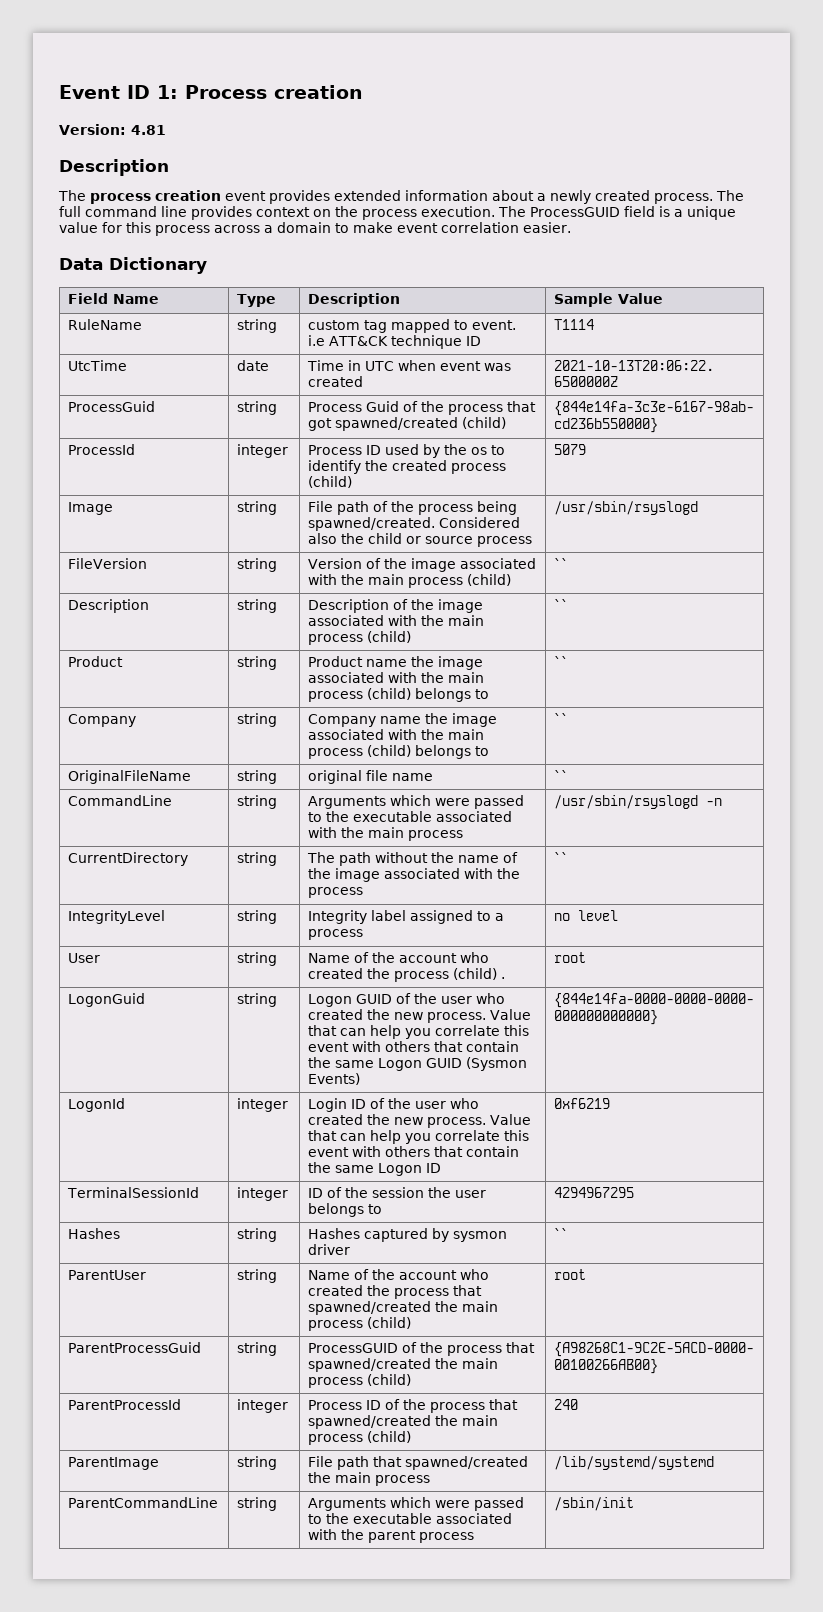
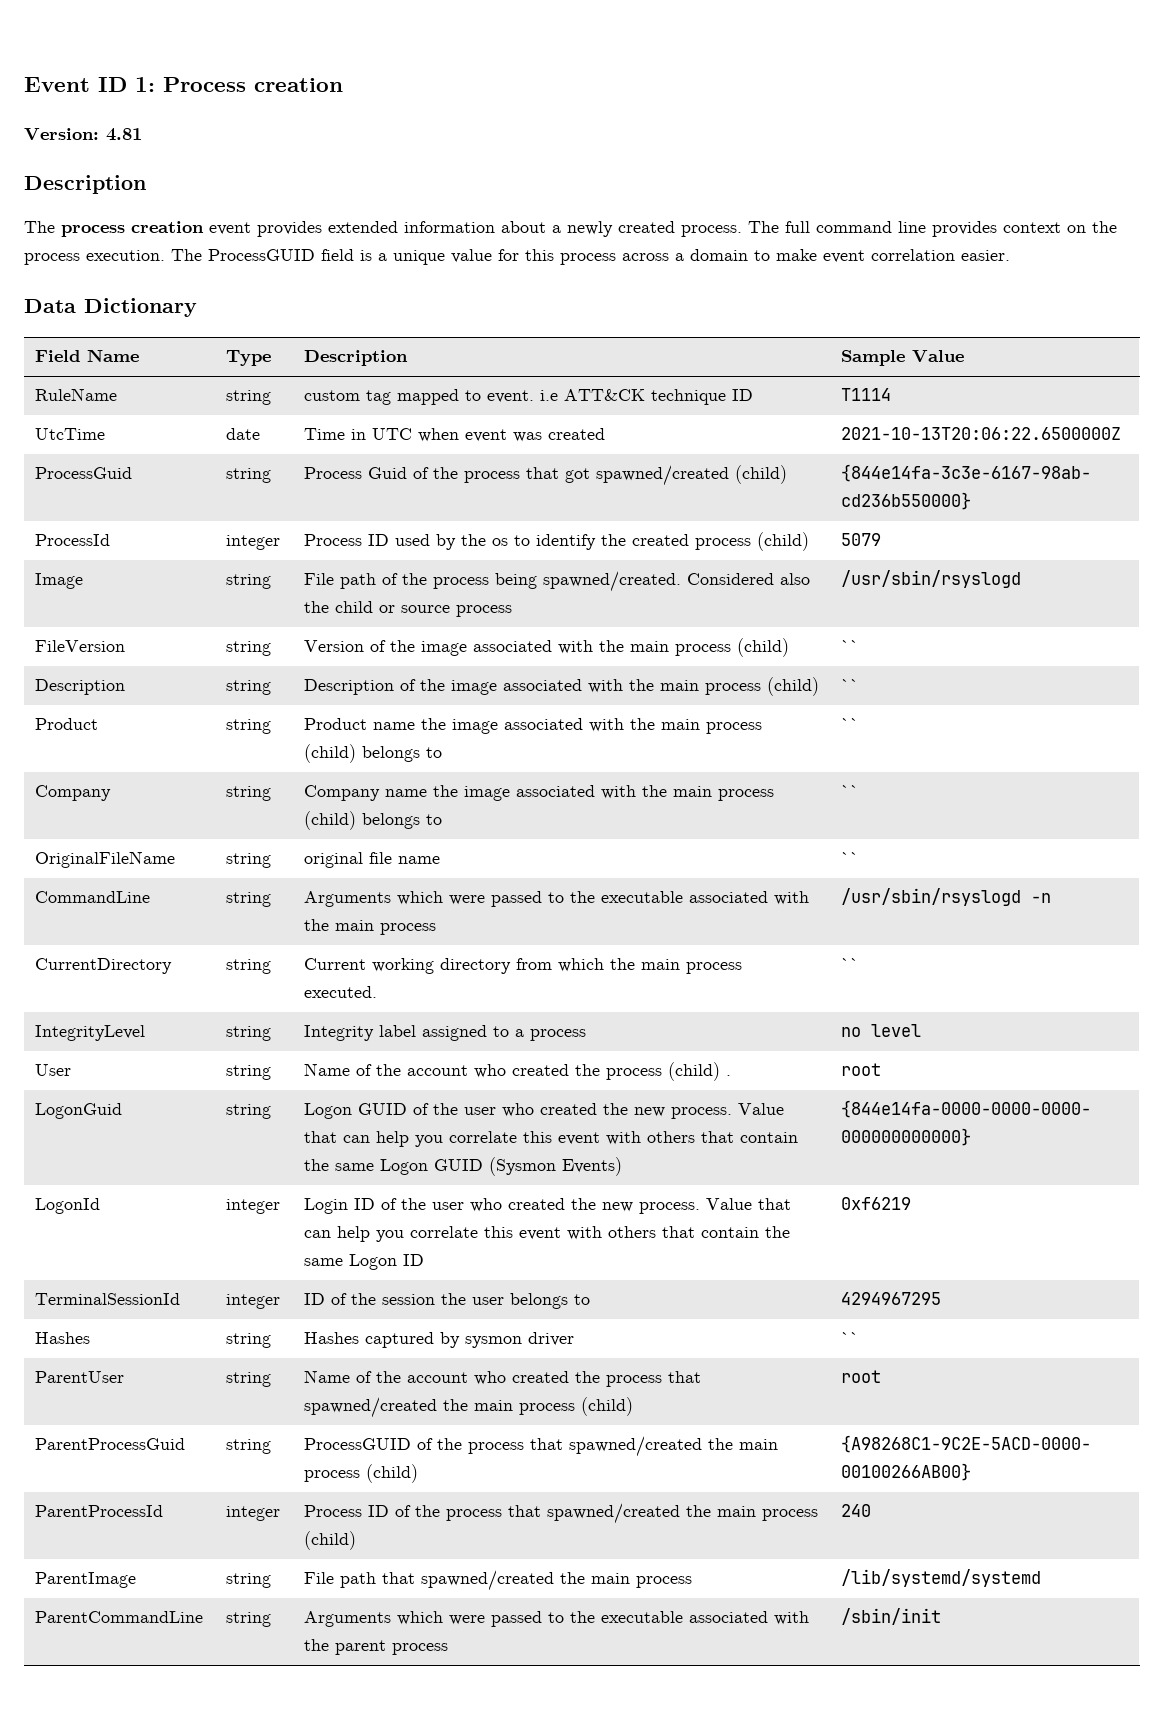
[307,852,519,866] [308,868,521,882] [308,887,364,898] The path without the name of the image associated with the process -> [304,958,743,974] [304,986,378,998] Current working directory from which the main process executed.

